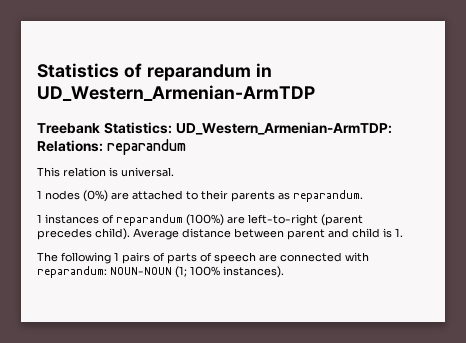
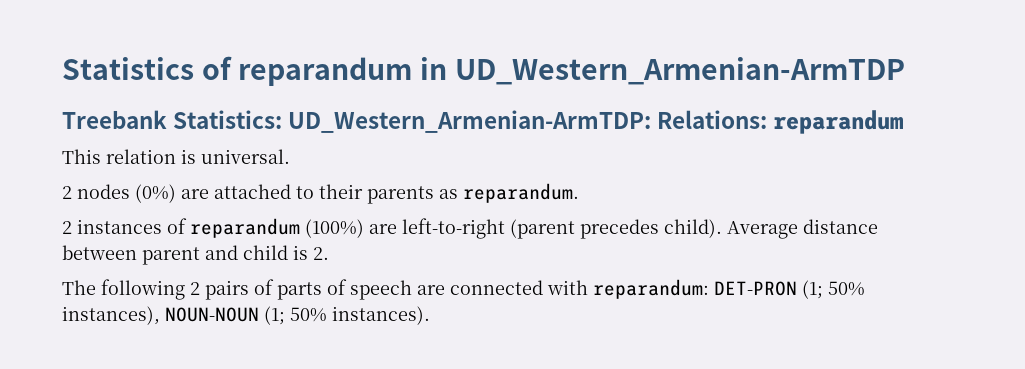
[37,190,42,199] 1 -> [62,186,72,199] 2
[37,214,42,223] 1 -> [62,221,72,234] 2
[395,228,403,237] 1. -> [313,247,329,260] 2.
[114,252,119,261] 1 -> [190,282,200,295] 2
(107, 272) none -> [714,280,865,299] [62,306,160,325] DET-PRON (1; 50% instances),
[190,266,220,276] 100% -> [290,307,327,322] 50%

